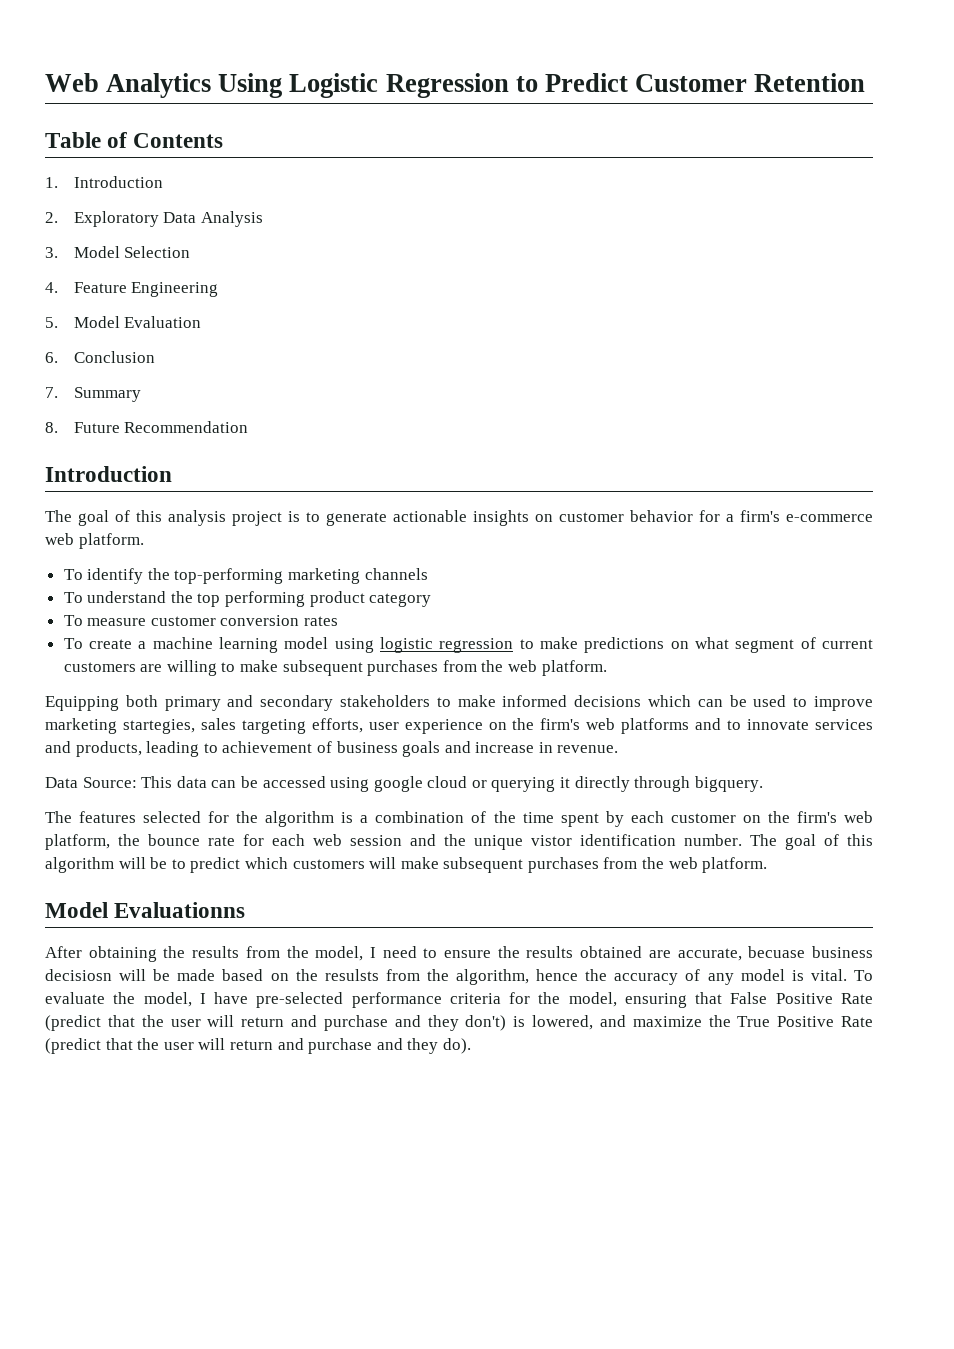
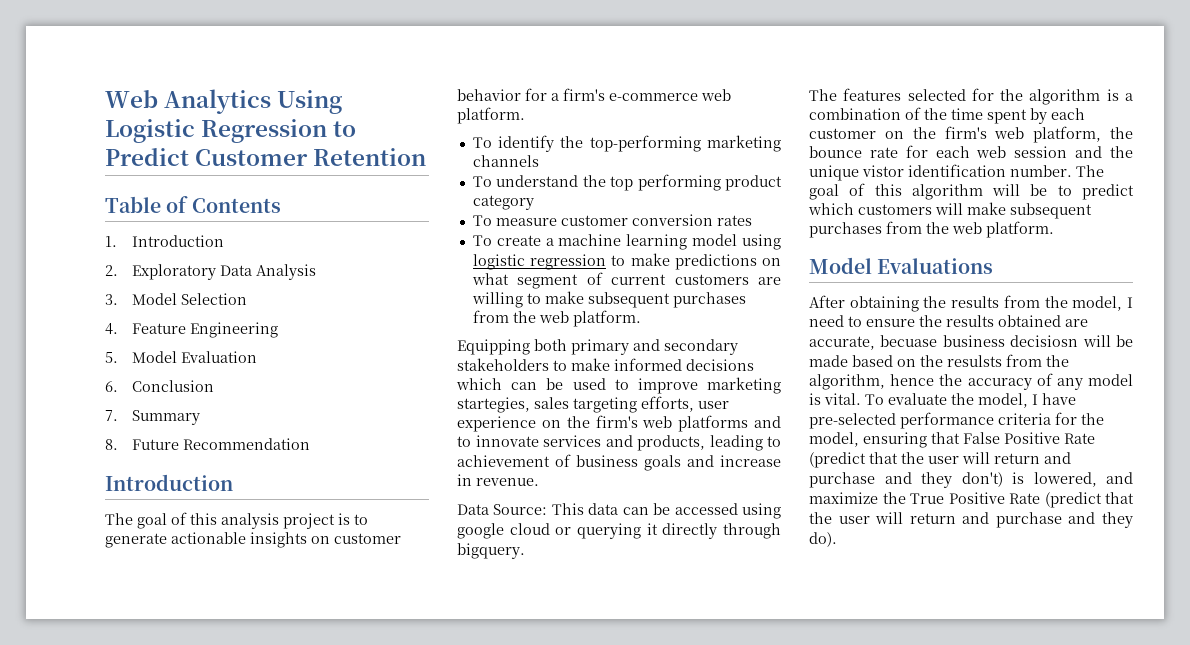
[114,902,246,918] Evaluationns -> [877,258,994,274] Evaluations

